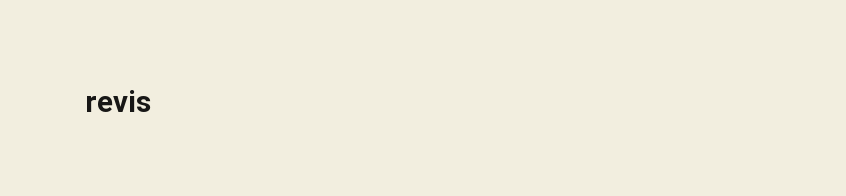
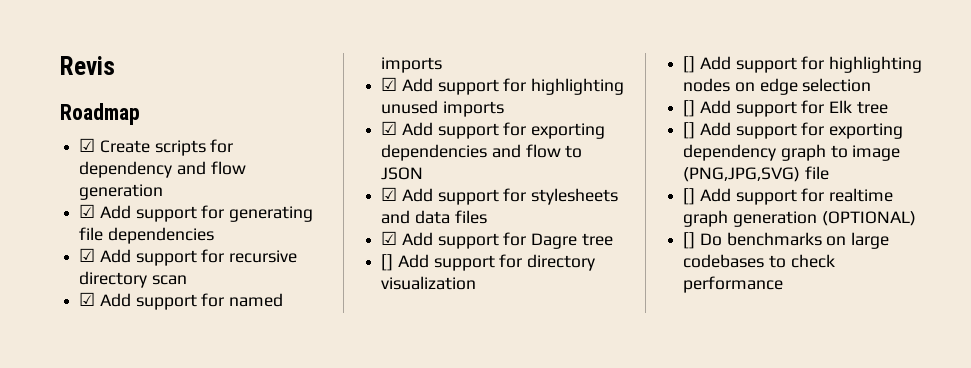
[85,90,151,112] revis -> [60,56,115,75] [60,103,140,125] [79,138,234,156] [79,161,246,178] [79,184,164,200] [79,204,314,222] [79,227,214,244] [79,248,298,266] [79,271,187,288] [79,292,284,310] [381,57,443,73] [381,77,625,95] [381,100,504,117] [381,121,606,139] [381,144,583,161] [381,167,424,180] [381,187,619,205] [381,210,487,224] [381,231,613,249] [381,254,596,271] [381,276,477,290] [683,56,923,73] [683,78,872,95] [683,100,888,117] [683,122,904,139] [683,144,901,161] [683,166,829,182] [683,188,894,205] [683,210,916,227] [683,232,890,249] [683,254,835,268] [683,276,784,293] Revis // Roadmap // ☑ Create scripts for dependency and flow generation // ☑ Add support for generating file dependencies // ☑ Add support for recursive directory scan // ☑ Add support for named imports // ☑ Add support for highlighting unused imports // ☑ Add support for exporting dependencies and flow to JSON // ☑ Add support for stylesheets and data files // ☑ Add support for Dagre tree // [] Add support for directory visualization // [] Add support for highlighting nodes on edge selection // [] Add support for Elk tree // [] Add support for exporting dependency graph to image (PNG,JPG,SVG) file // [] Add support for realtime graph generation (OPTIONAL) // [] Do benchmarks on large codebases to check performance

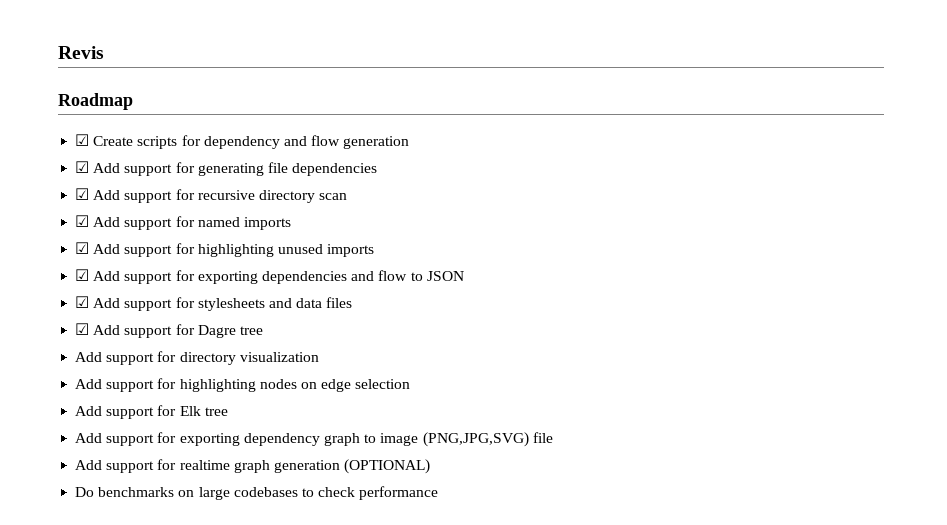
[381,254,394,271] [] -> (263, 330) none
[683,56,696,73] [] -> (319, 357) none
[683,100,696,117] [] -> (411, 384) none
[683,122,696,139] [] -> (228, 411) none
[683,188,696,205] [] -> (553, 437) none
[683,232,696,249] [] -> (431, 466) none

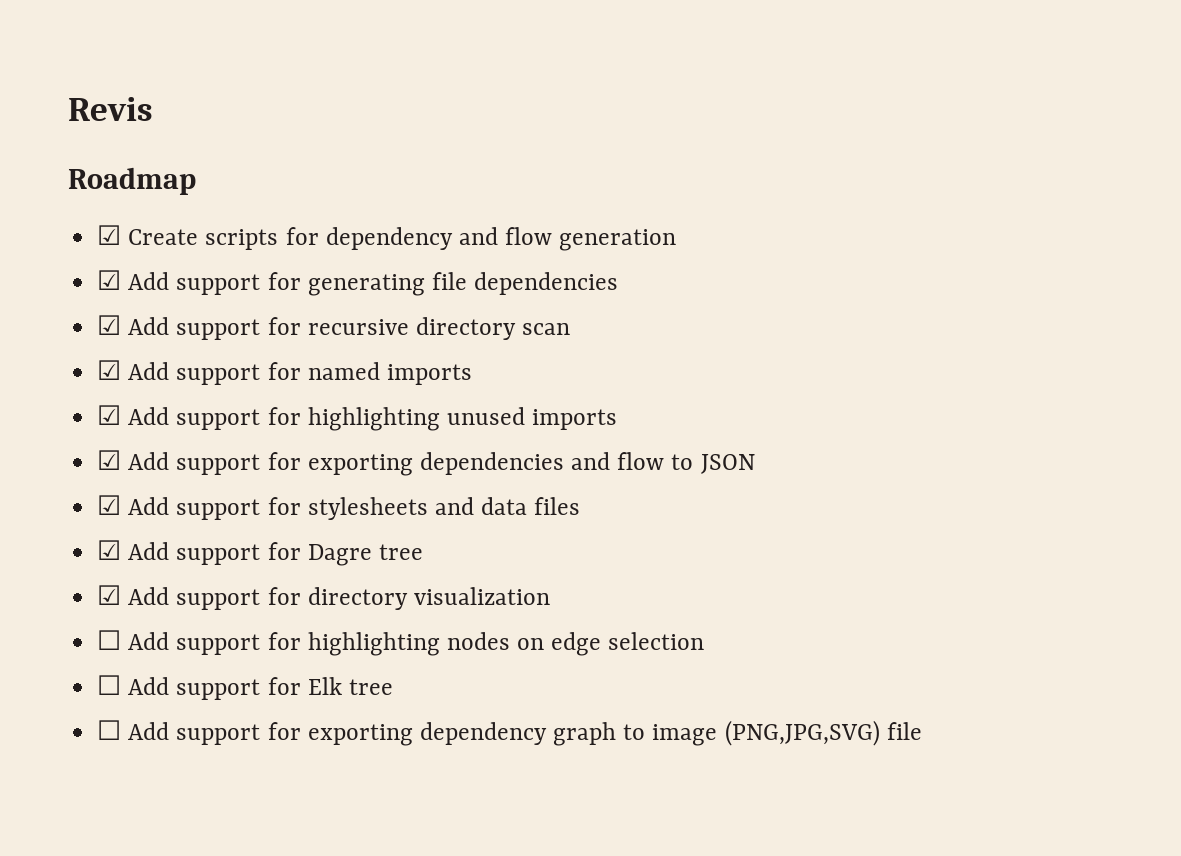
(263, 330) none -> [97,585,122,605] ☑
(319, 357) none -> [97,630,122,650] ☐
(411, 384) none -> [97,675,122,695] ☐
(228, 411) none -> [97,720,122,740] ☐
[75,459,431,474] [75,486,439,500] // Add support for realtime graph generation (OPTIONAL) // Do benchmarks on large codebases to check performance -> (922, 731) none

